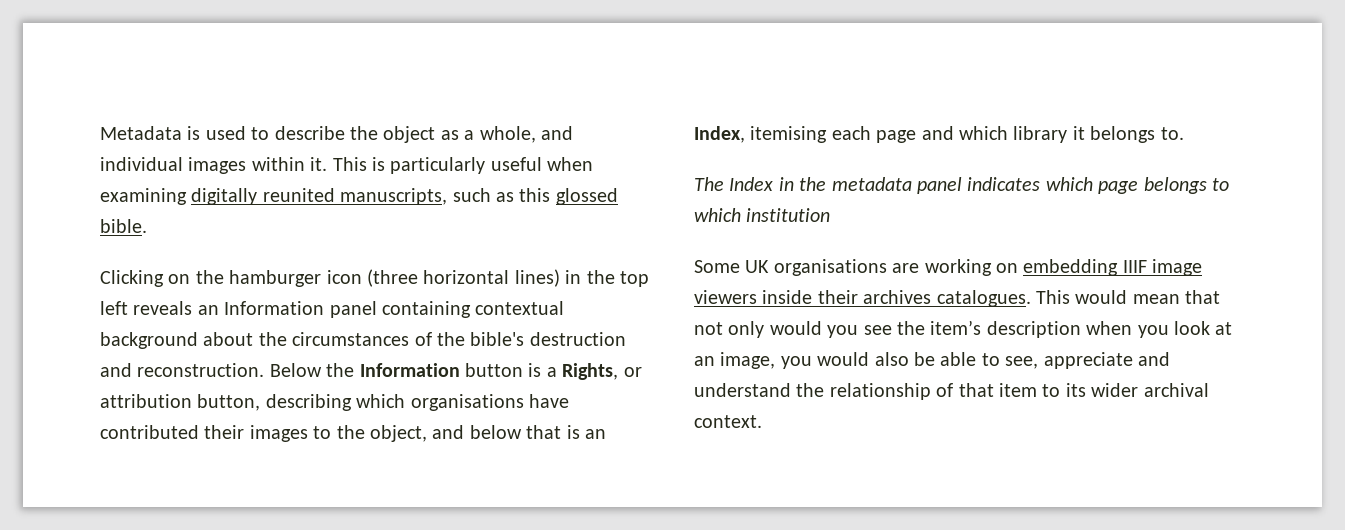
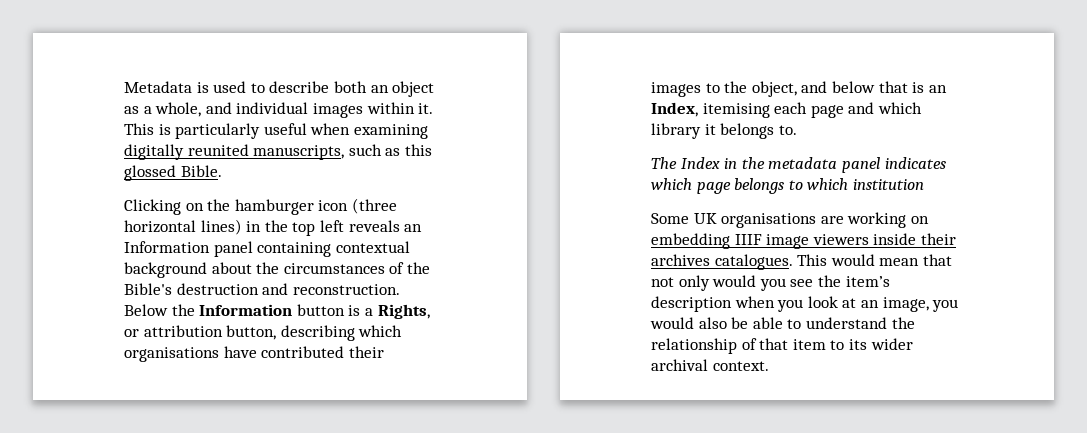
[350,126,378,140] the -> [333,81,389,93] both an
[100,219,147,233] bible. -> [180,165,222,177] Bible.
[470,332,525,346] bible's -> [124,283,172,295] Bible's
[1005,352,1170,369] see, appreciate and -> (802, 324) none

